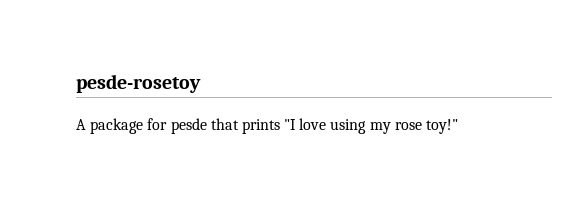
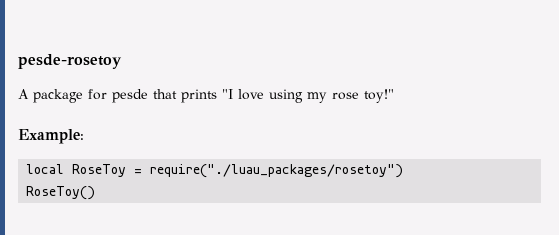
(459, 126) none -> [18,129,84,144] [26,164,404,178] [26,186,96,200] // Example: // local RoseToy = require("./luau_packages/rosetoy") // RoseToy()

